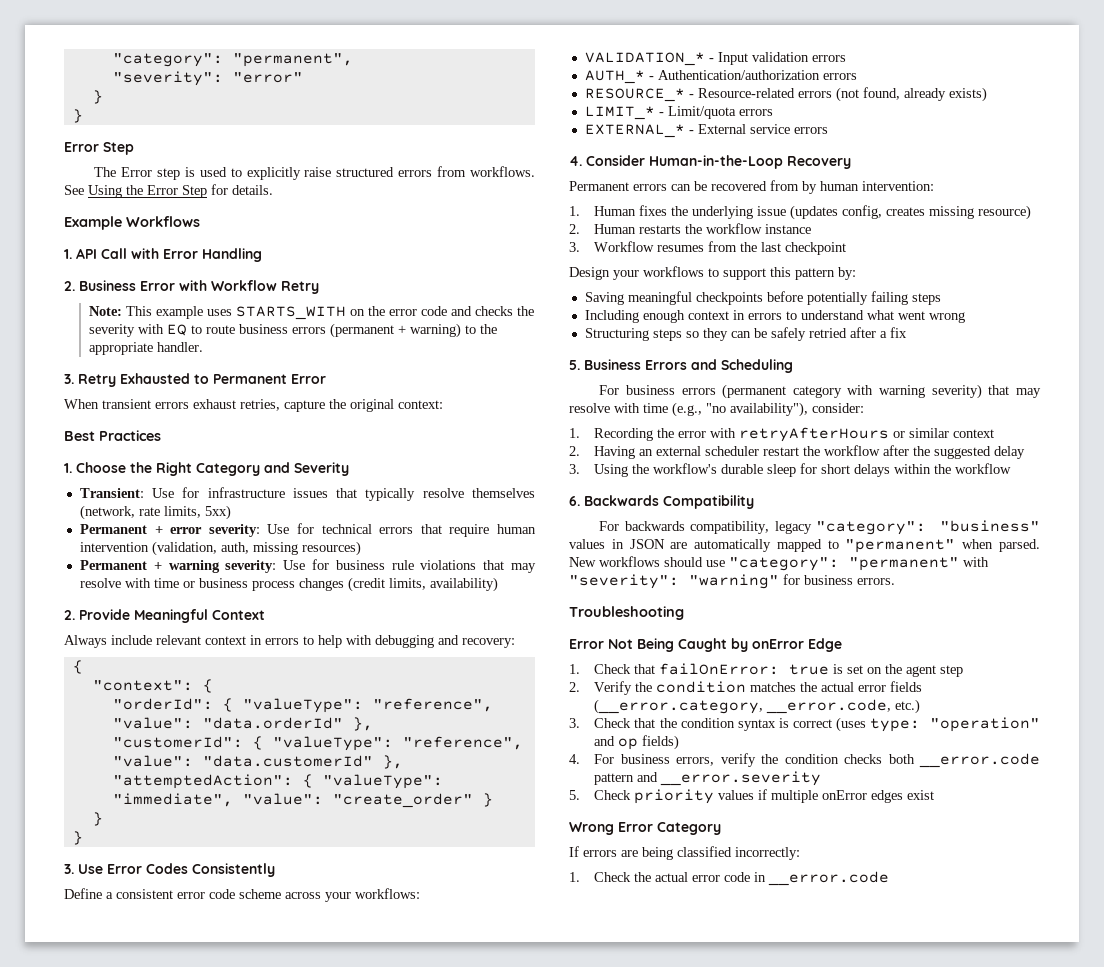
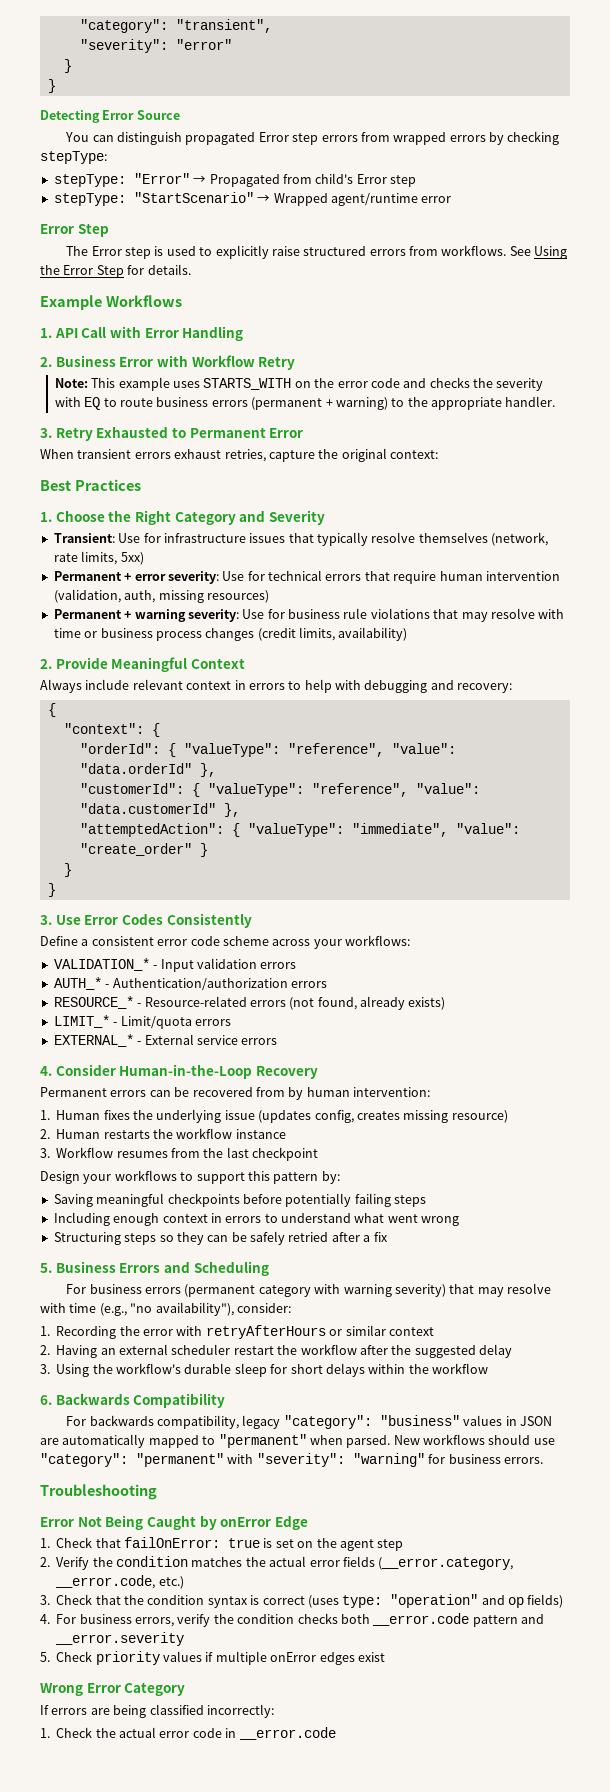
[112,53,353,67] "category": "permanent", -> [79,19,272,33] "category": "transient",
(83, 116) none -> [40,110,180,123] [65,131,560,145] [40,151,107,164] [53,173,416,187] [53,192,452,206] // Detecting Error Source // You can distinguish propagated Error step errors from wrapped errors by checking stepType: // stepType: "Error" → Propagated from child's Error step // stepType: "StartScenario" → Wrapped agent/runtime error

